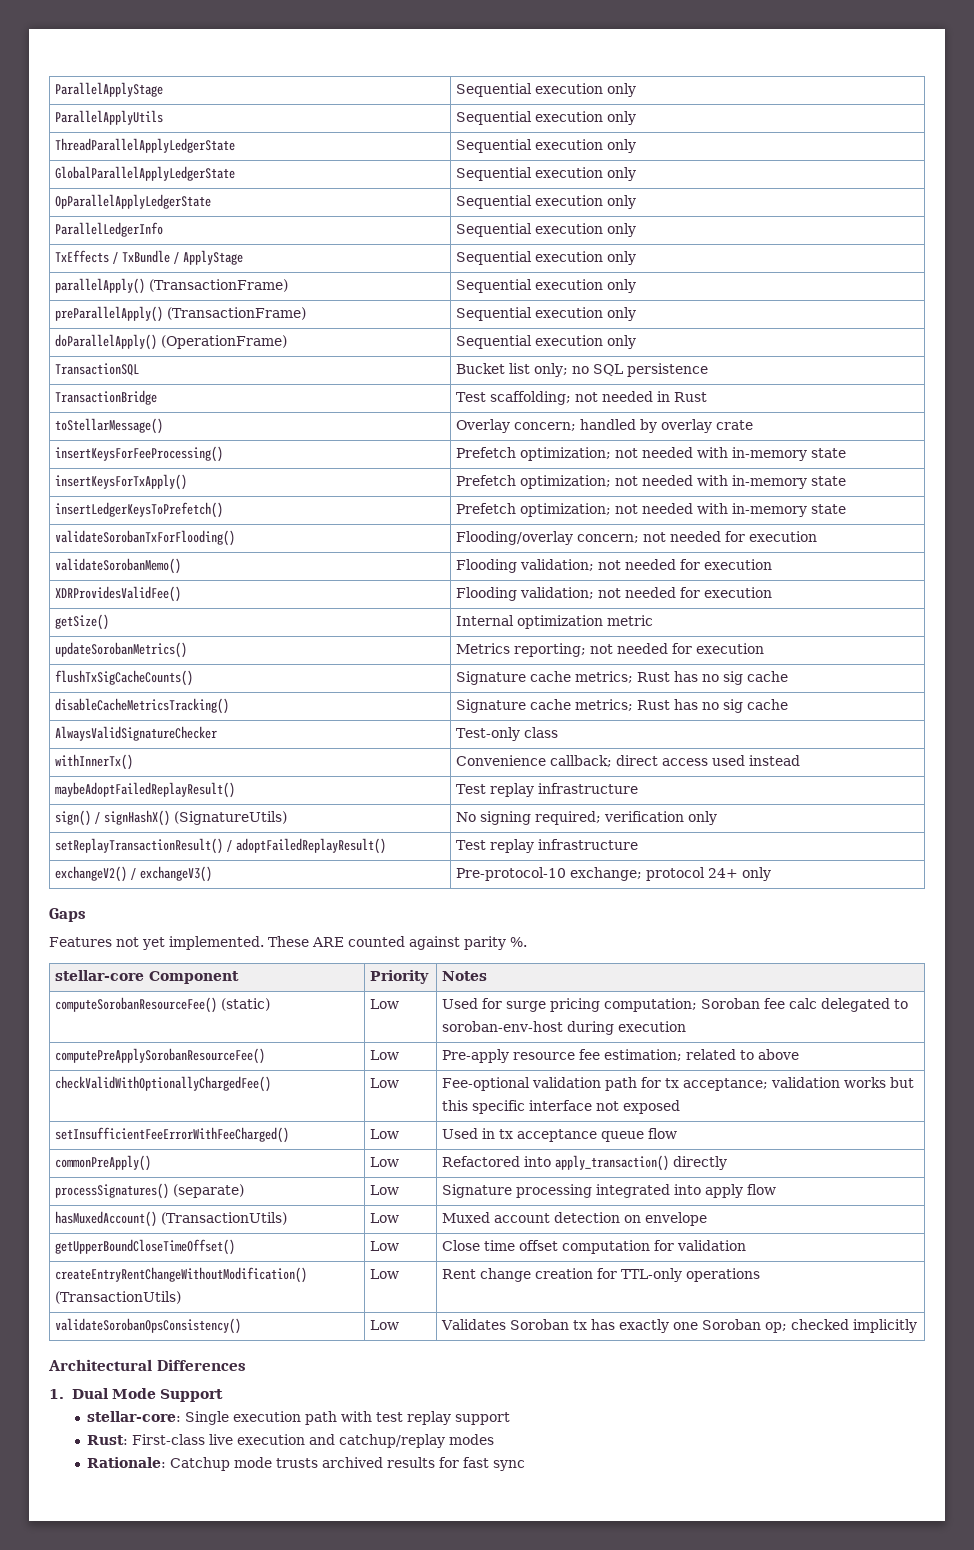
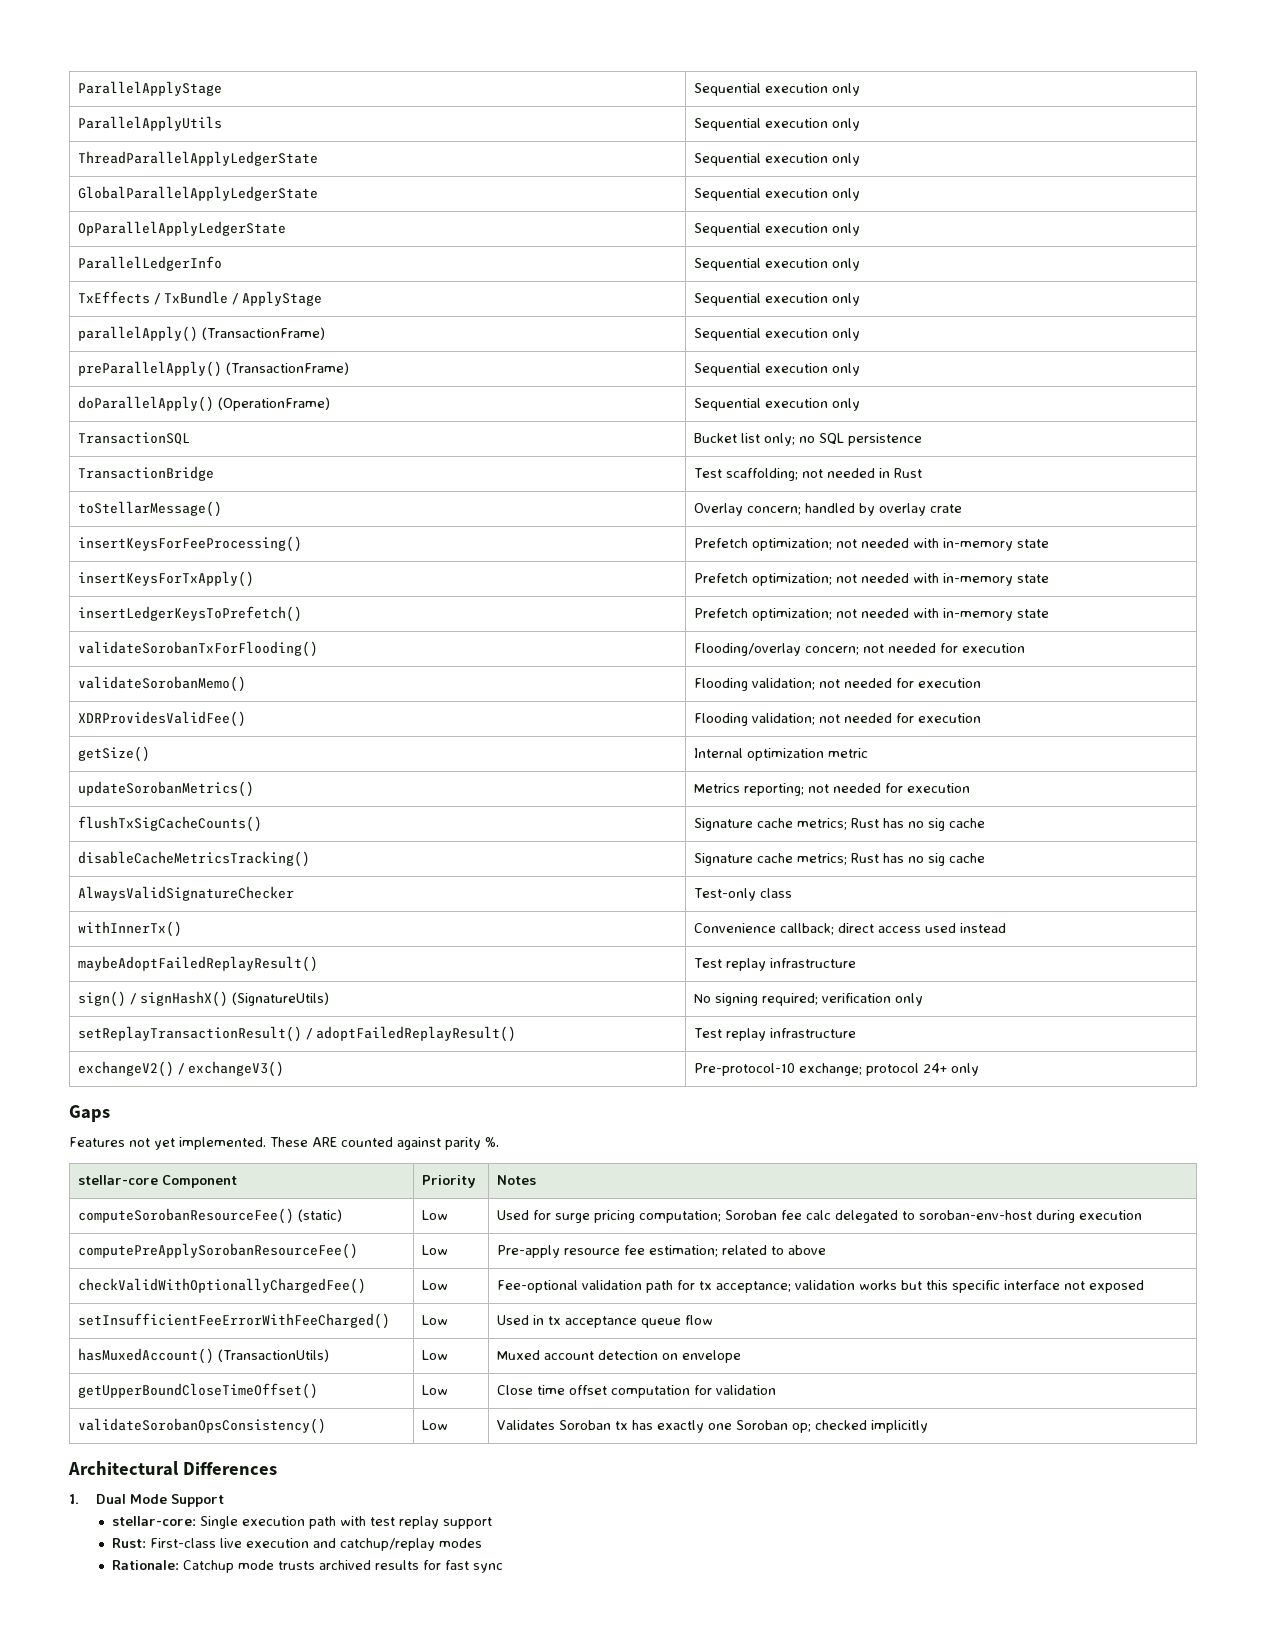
[55,1155,152,1171] [370,1157,400,1167] [442,1155,728,1171] [55,1183,245,1199] [370,1185,400,1195] [442,1184,777,1198] // commonPreApply() | Low | Refactored into apply_transaction() directly // processSignatures() (separate) | Low | Signature processing integrated into apply flow -> (713, 1320) none
[55,1267,308,1283] [55,1291,182,1304] [370,1269,400,1279] [442,1268,761,1282] // createEntryRentChangeWithoutModification() (TransactionUtils) | Low | Rent change creation for TTL-only operations -> (776, 1390) none

